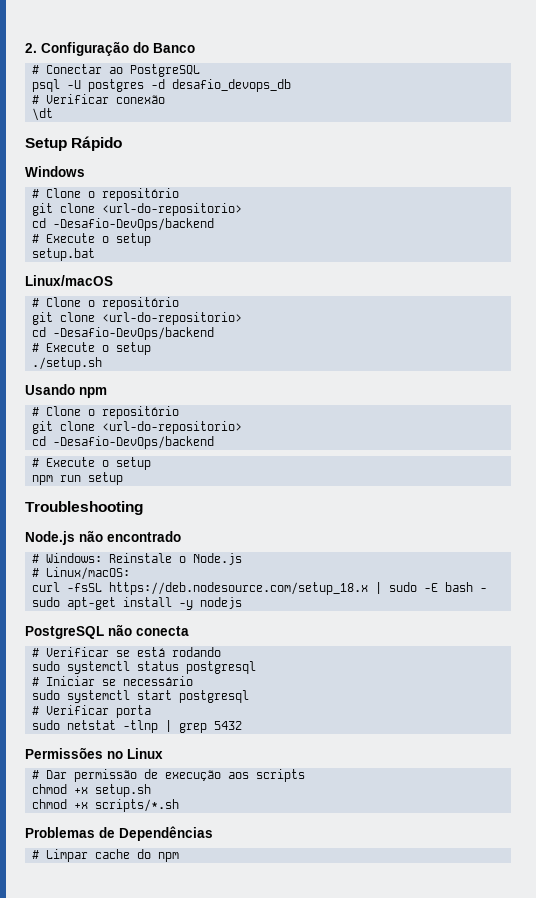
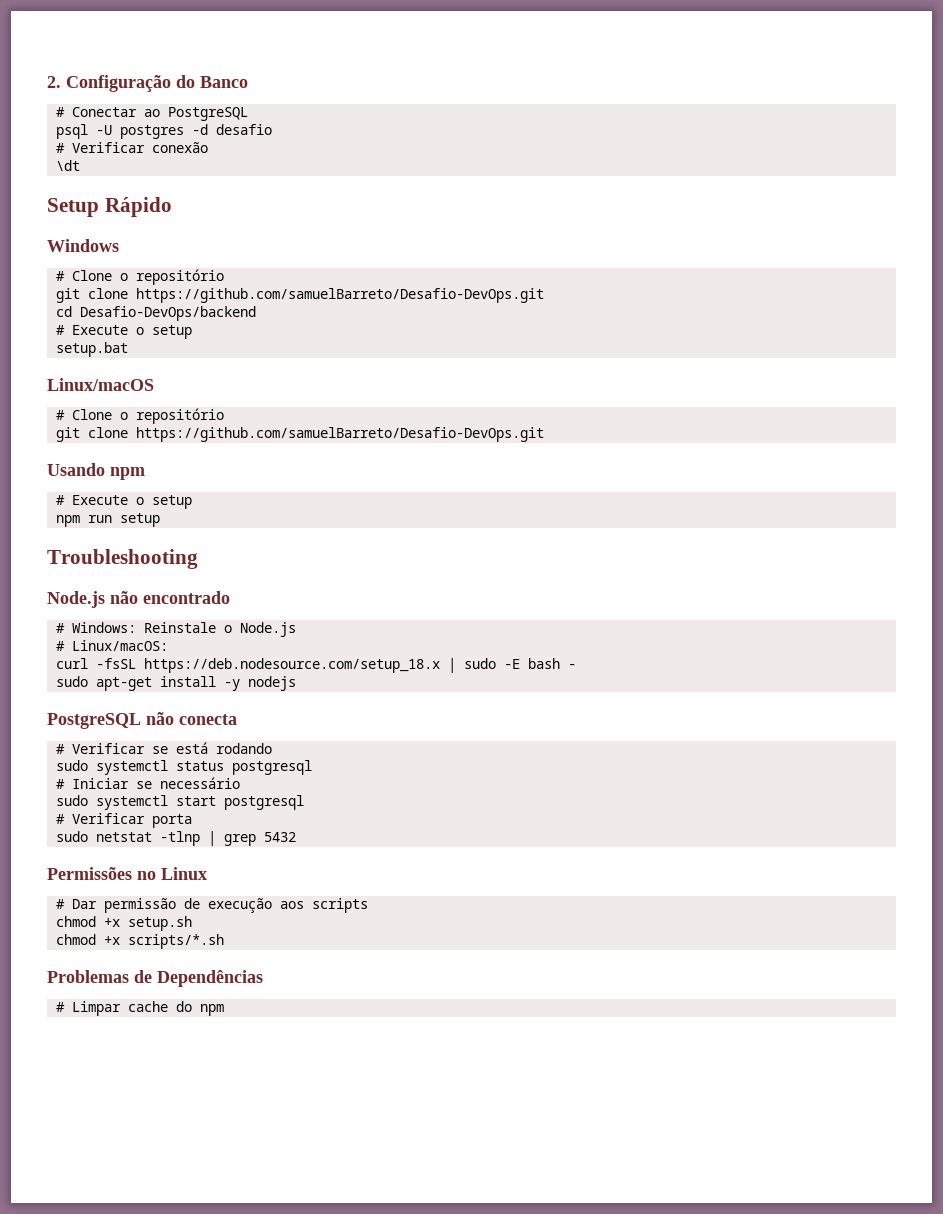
[171,79,291,92] desafio_devops_db -> [216,124,273,135] desafio
[101,203,242,216] [31,218,214,231] <url-do-repositorio> // cd -Desafio-DevOps/backend -> [136,288,545,303] [56,306,257,321] https://github.com/samuelBarreto/Desafio-DevOps.git // cd Desafio-DevOps/backend
[101,312,242,325] [31,327,214,340] [31,342,151,355] [31,357,102,370] [25,384,107,398] [31,406,179,419] [31,421,242,434] [31,436,214,449] <url-do-repositorio> // cd -Desafio-DevOps/backend // # Execute o setup // ./setup.sh // Usando npm // # Clone o repositório // git clone <url-do-repositorio> // cd -Desafio-DevOps/backend -> [136,427,545,442] [47,463,145,480] https://github.com/samuelBarreto/Desafio-DevOps.git // Usando npm

